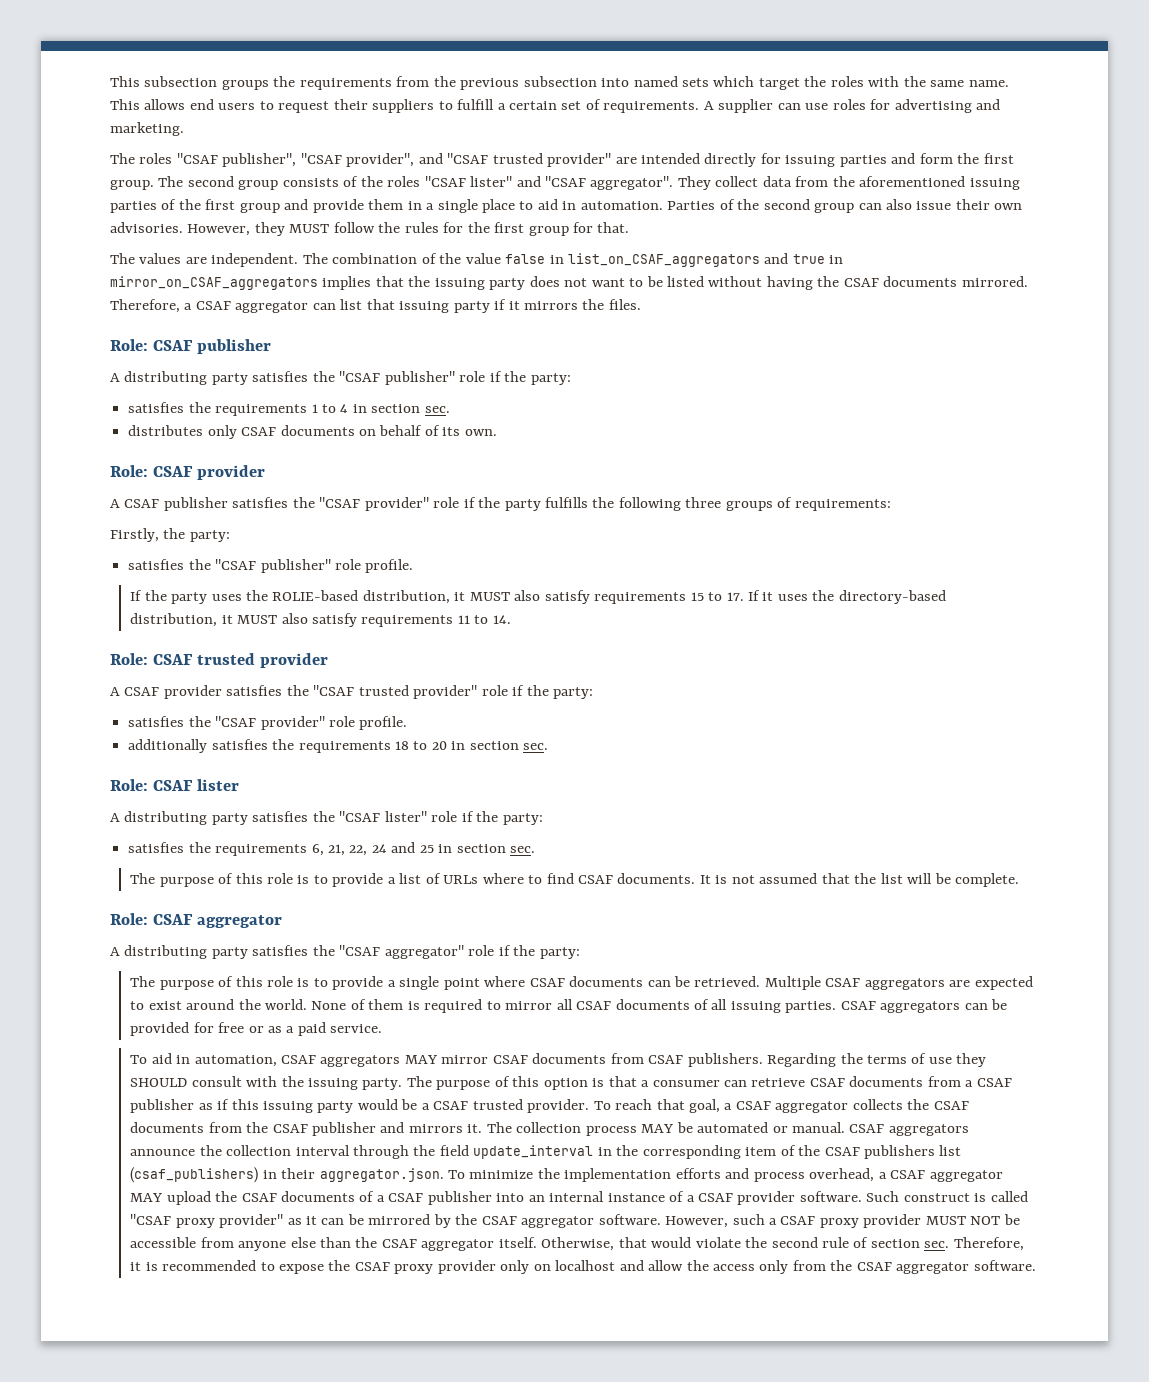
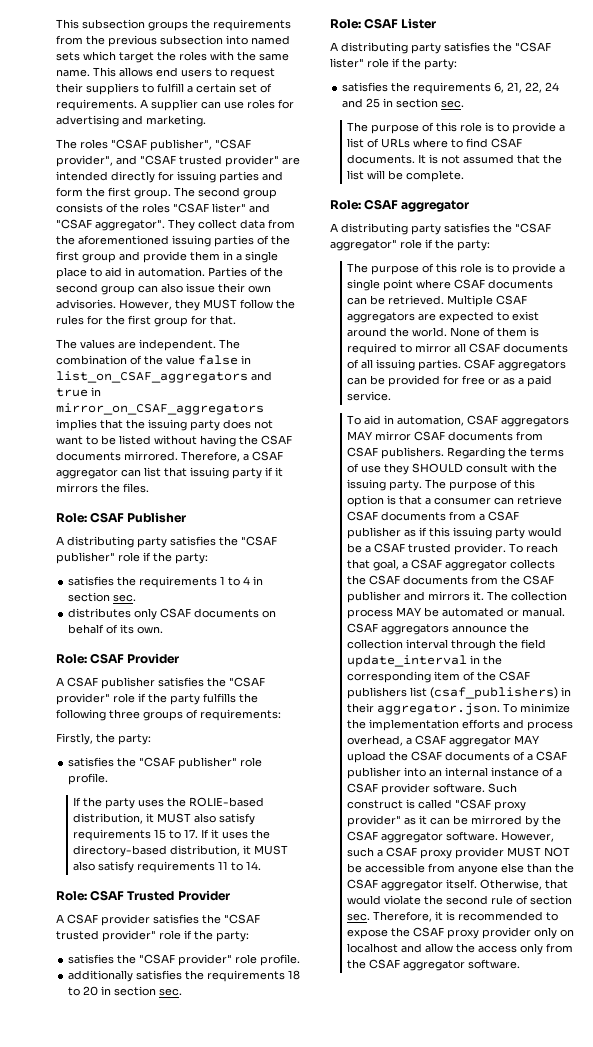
[197,339,272,354] publisher -> [127,512,187,523] Publisher
[197,465,266,480] provider -> [127,653,180,664] Provider
[197,653,329,668] trusted provider -> [127,890,230,901] Trusted Provider
[197,779,240,791] lister -> [401,18,437,29] Lister

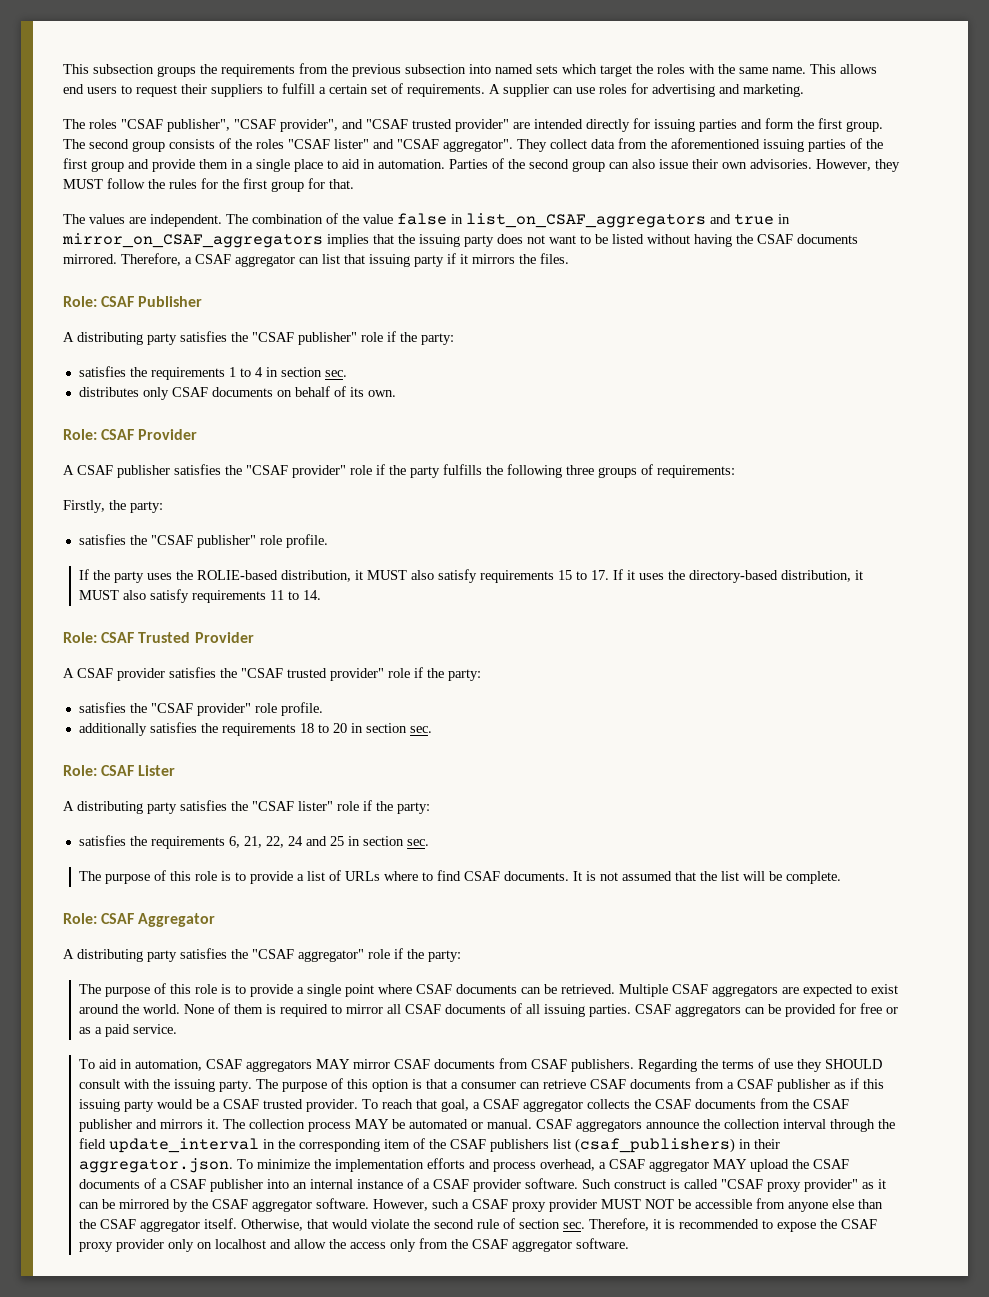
[401,200,470,212] aggregator -> [138,913,216,927] Aggregator

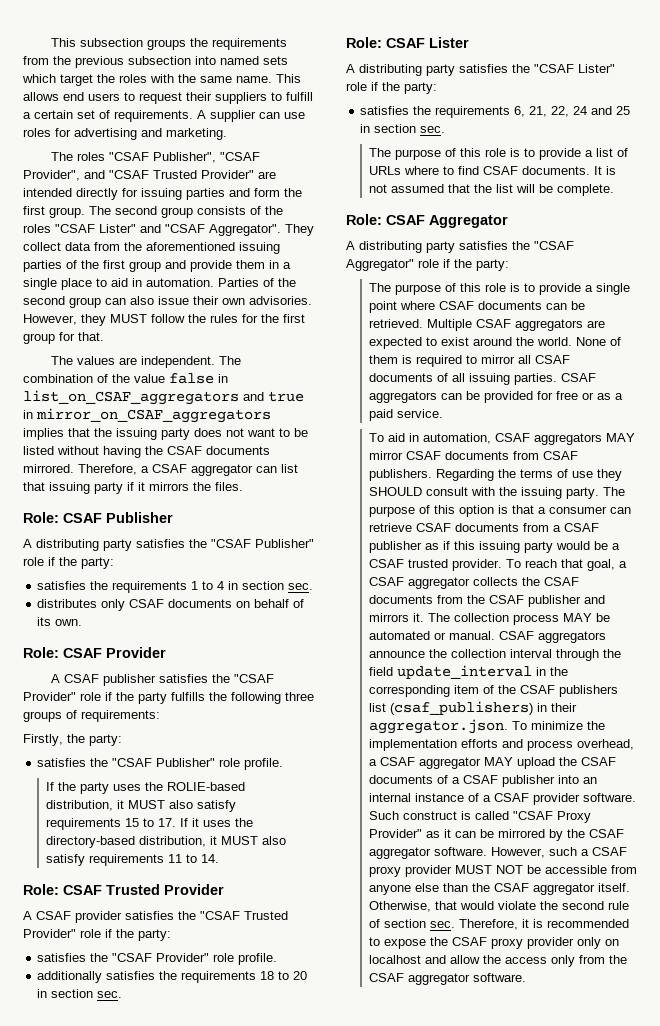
[167,119,509,132] publisher", "CSAF provider", and "CSAF trusted provider" -> [153,152,261,163] [23,170,254,181] Publisher", "CSAF Provider", and "CSAF Trusted Provider"
[334,139,513,152] lister" and "CSAF aggregator". -> [99,224,281,236] Lister" and "CSAF Aggregator".
[298,332,357,345] publisher" -> [255,539,314,548] Publisher"
[292,465,346,478] provider" -> [23,692,76,701] Provider"
[196,535,256,548] publisher" -> [156,758,216,767] Publisher"
[287,668,384,681] trusted provider" -> [244,911,288,920] [23,929,76,938] Trusted Provider"
[196,703,251,716] provider" -> [156,953,210,962] Provider"
[298,801,333,811] lister" -> [578,64,615,73] Lister"
[298,949,364,962] aggregator" -> [346,259,414,271] Aggregator"
[767,1179,859,1192] proxy provider" -> [556,811,591,823] [368,829,422,838] Proxy Provider"

